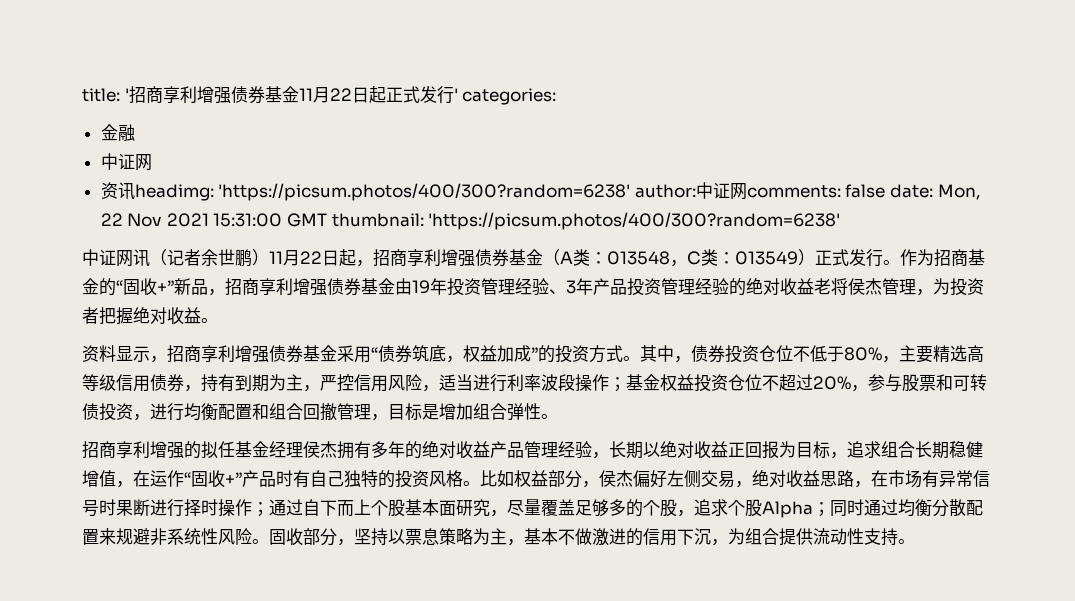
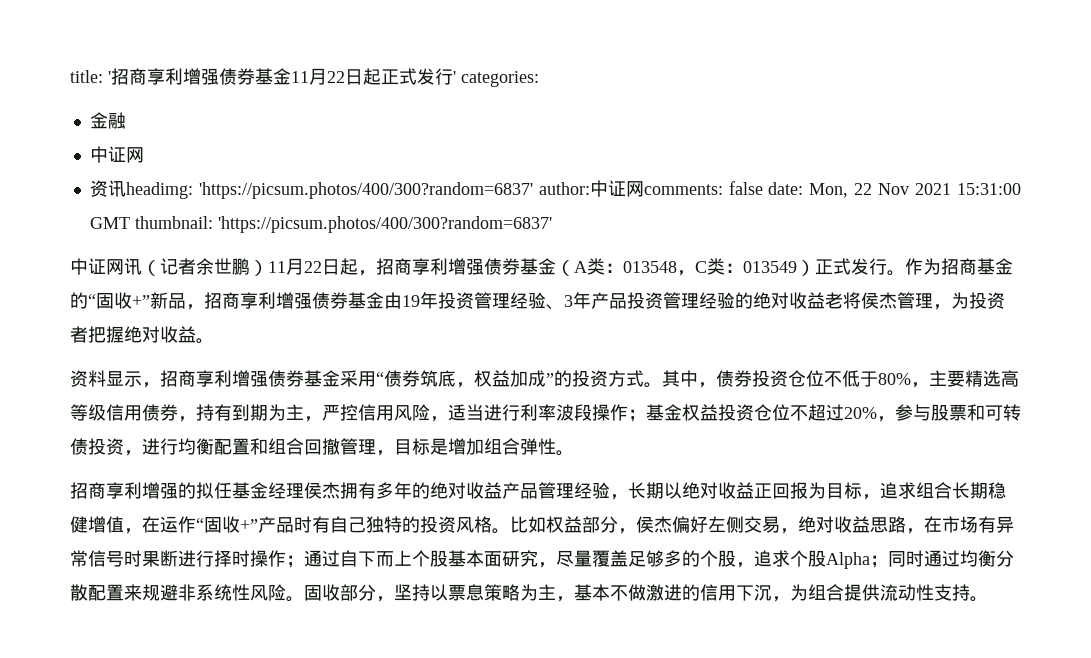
[218,183,631,201] 'https://picsum.photos/400/300?random=6238' -> [198,182,533,199] 'https://picsum.photos/400/300?random=6837'
[428,212,841,230] 'https://picsum.photos/400/300?random=6238' -> [217,216,552,233] 'https://picsum.photos/400/300?random=6837'

